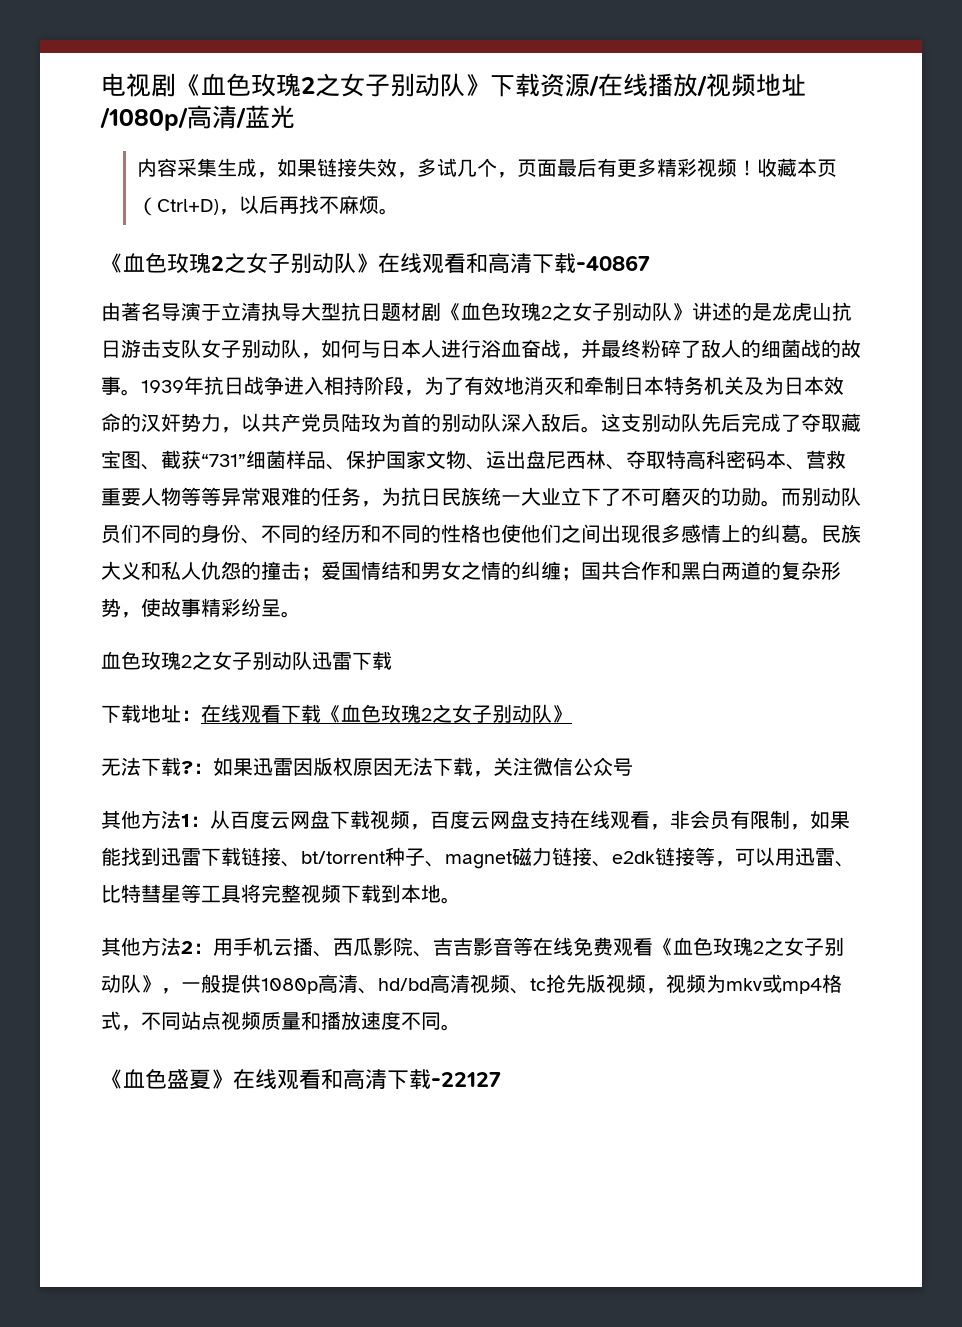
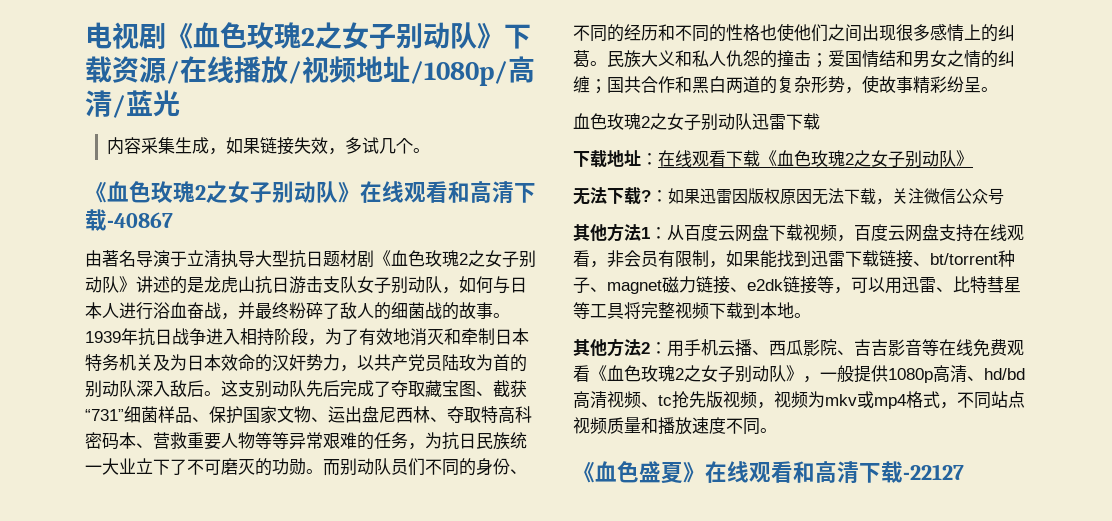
[496,158,837,178] [136,195,379,216] ，页面最后有更多精彩视频！收藏本页（Ctrl+D)，以后再找不麻烦 -> (414, 146) none

